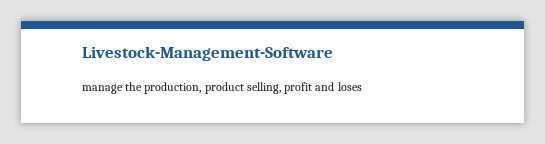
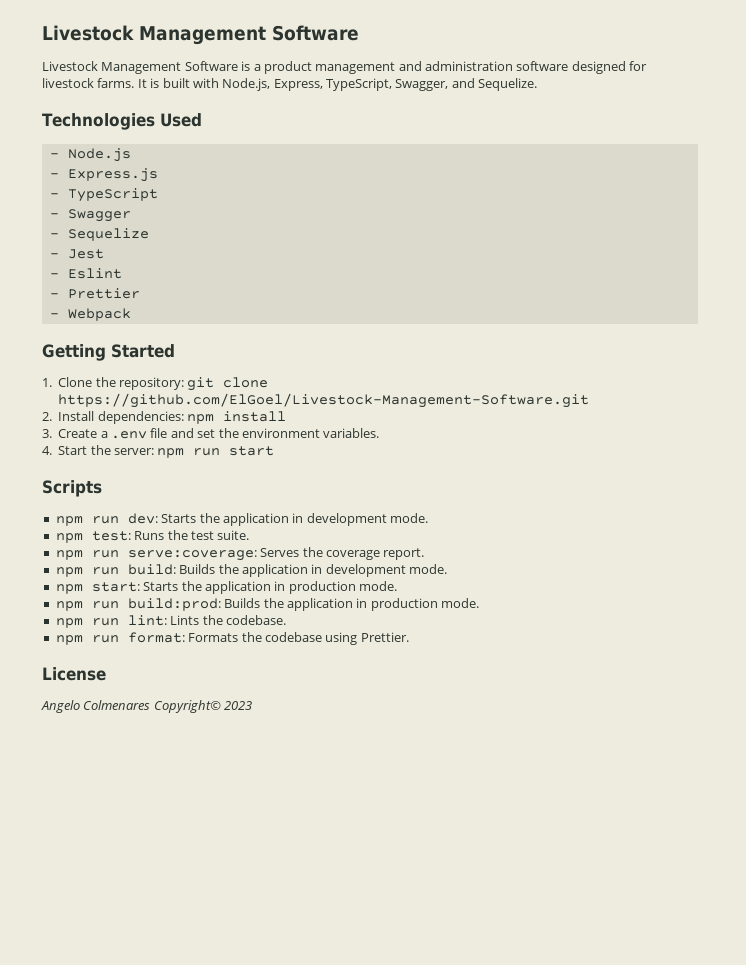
[82,46,333,61] [82,82,362,94] Livestock-Management-Software // manage the production, product selling, profit and loses -> [42,25,359,45] [42,61,648,74] [42,78,538,91] [42,113,202,130] [49,148,131,162] [49,168,158,182] [49,188,158,202] [49,209,131,222] [49,228,149,241] [49,249,104,259] [49,268,122,279] [49,288,140,299] [49,308,131,321] [42,344,175,361] [42,377,269,391] [58,393,590,408] [42,411,286,424] [42,428,380,439] [42,445,275,458] [42,480,102,497] [55,513,428,526] [55,530,250,543] [55,547,425,561] [55,564,447,577] [55,581,397,594] [55,598,479,611] [55,615,286,628] [55,632,409,645] [42,667,106,681] [41,700,253,713] Livestock Management Software // Livestock Management Software is a product management and administration software designed for livestock farms. It is built with Node.js, Express, TypeScript, Swagger, and Sequelize. // Technologies Used // - Node.js // - Express.js // - TypeScript // - Swagger // - Sequelize // - Jest // - Eslint // - Prettier // - Webpack // Getting Started // 1. Clone the repository: git clone https://github.com/ElGoel/Livestock-Management-Software.git // 2. Install dependencies: npm install // 3. Create a .env file and set the environment variables. // 4. Start the server: npm run start // Scripts // npm run dev: Starts the application in development mode. // npm test: Runs the test suite. // npm run serve:coverage: Serves the coverage report. // npm run build: Builds the application in development mode. // npm start: Starts the application in production mode. // npm run build:prod: Builds the application in production mode. // npm run lint: Lints the codebase. // npm run format: Formats the codebase using Prettier. // License // Angelo Colmenares Copyright© 2023

